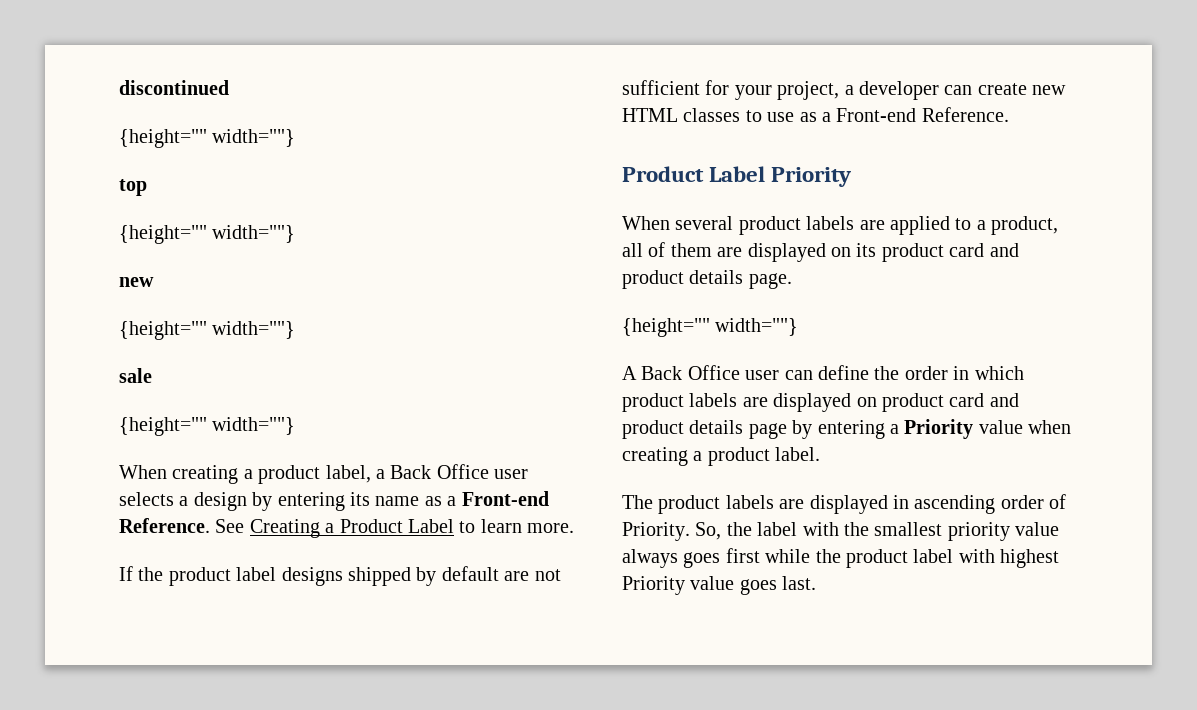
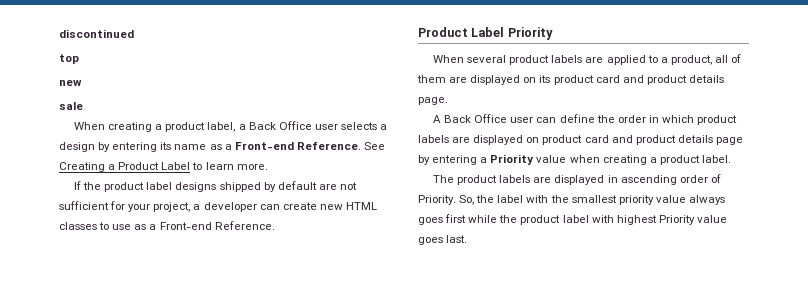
[119,129,296,148] // {height="" width=""} -> (134, 33) none
[119,225,296,244] [119,277,154,287] [119,321,296,340] // {height="" width=""} // new // {height="" width=""} -> [59,80,82,86] // new
[119,417,296,436] // {height="" width=""} -> (83, 106) none
[622,318,799,337] // {height="" width=""} -> (448, 101) none

